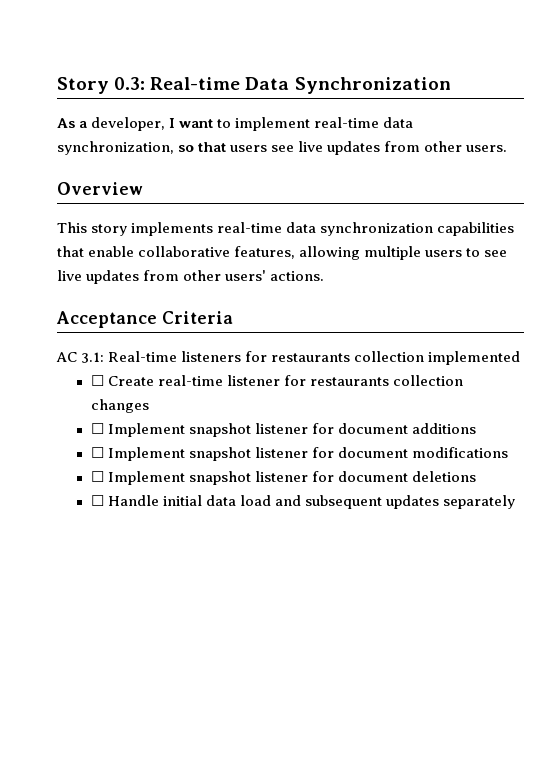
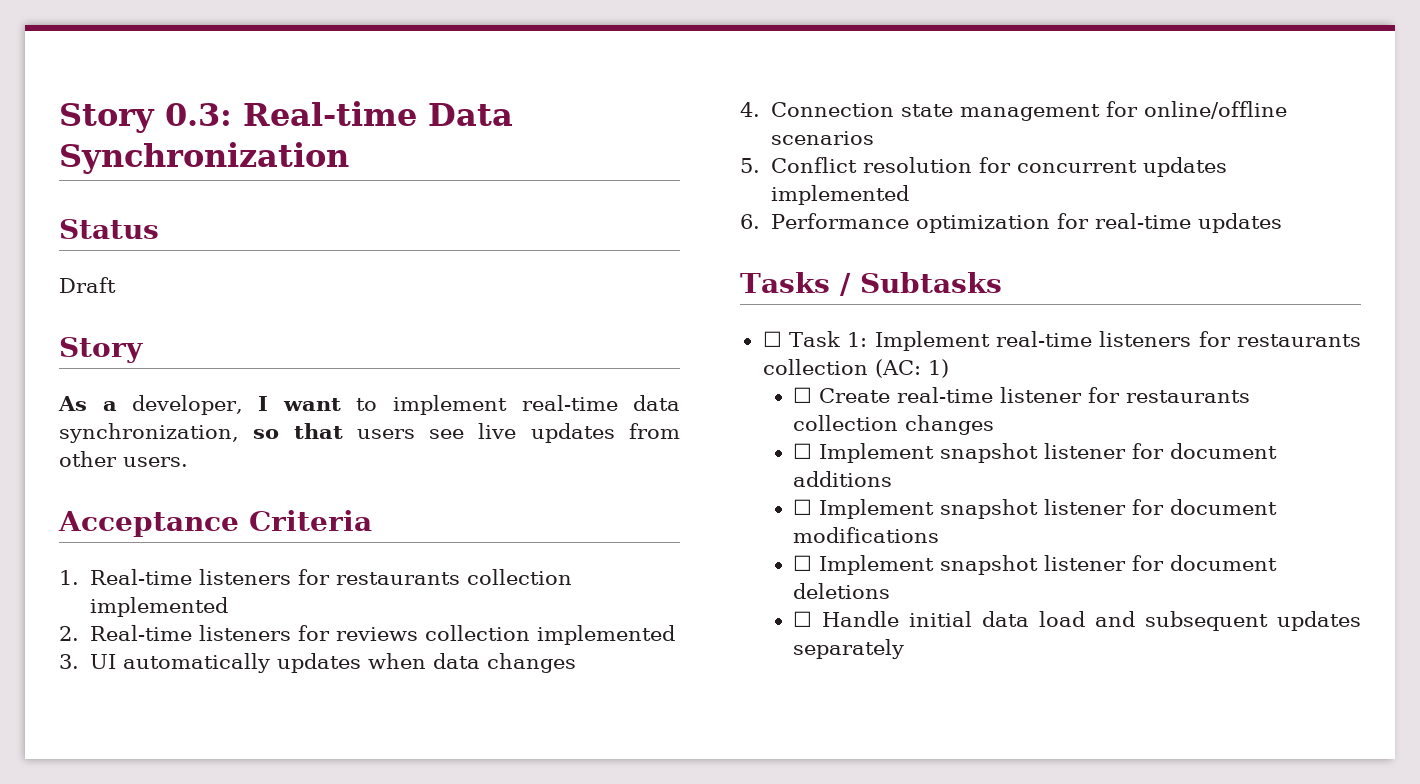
(451, 85) none -> [59,219,159,239] [59,277,116,293] [59,337,143,363] // Status // Draft // Story
[57,182,143,195] [57,222,515,236] [57,246,508,260] [57,270,325,284] // Overview // This story implements real-time data synchronization capabilities that enable collaborative features, allowing multiple users to see live updates from other users' actions. -> (188, 462) none
[56,352,105,363] AC 3.1: -> [59,570,79,585] 1.
(521, 358) none -> [59,625,675,645] [59,653,576,673] [740,101,1287,121] [770,131,874,145] [740,157,1227,177] [770,185,909,205] [740,213,1282,233] [740,272,1002,296] [762,331,1361,351] [762,359,949,378] // 2. Real-time listeners for reviews collection implemented // 3. UI automatically updates when data changes // 4. Connection state management for online/offline scenarios // 5. Conflict resolution for concurrent updates implemented // 6. Performance optimization for real-time updates // Tasks / Subtasks // ☐ Task 1: Implement real-time listeners for restaurants collection (AC: 1)

